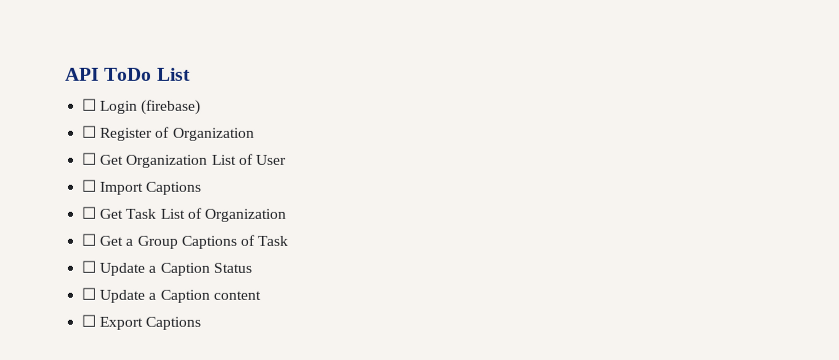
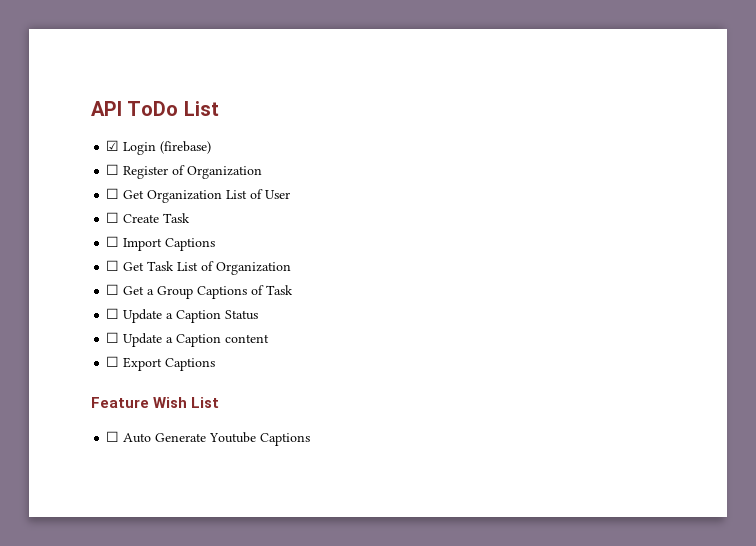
[82,98,98,111] ☐ -> [106,140,120,151] ☑
(287, 159) none -> [106,212,191,223] // ☐ Create Task
(202, 323) none -> [91,397,220,408] [106,431,311,446] // Feature Wish List // ☐ Auto Generate Youtube Captions

